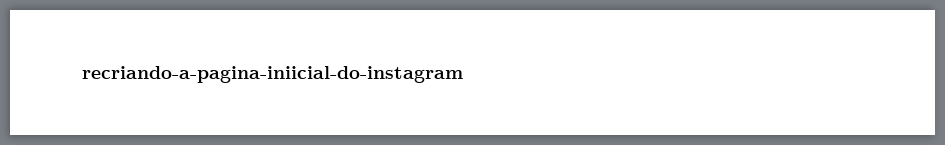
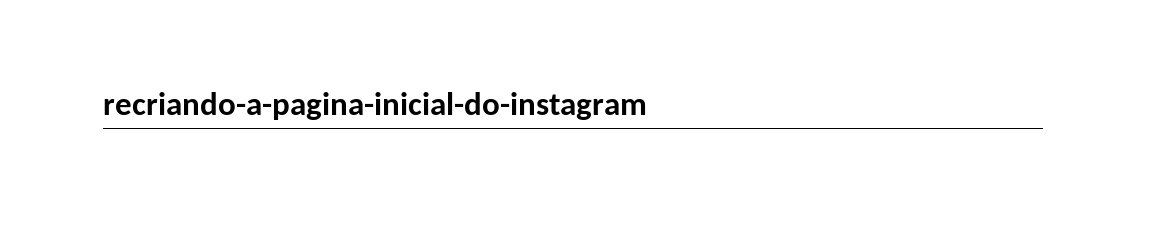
[82,66,463,83] recriando-a-pagina-iniicial-do-instagram -> [103,92,647,120] recriando-a-pagina-inicial-do-instagram

